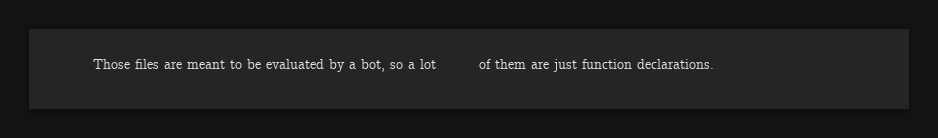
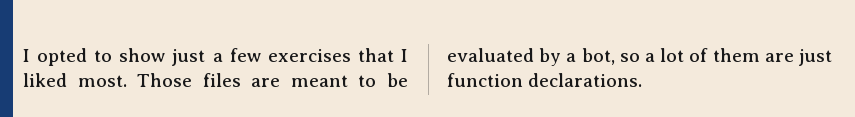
(93, 64) none -> [23,48,408,66] [23,73,127,87] I opted to show just a few exercises that I liked most.

